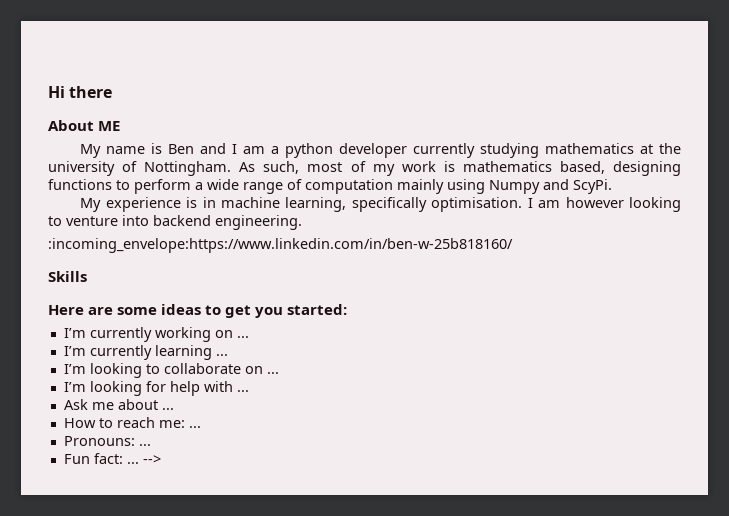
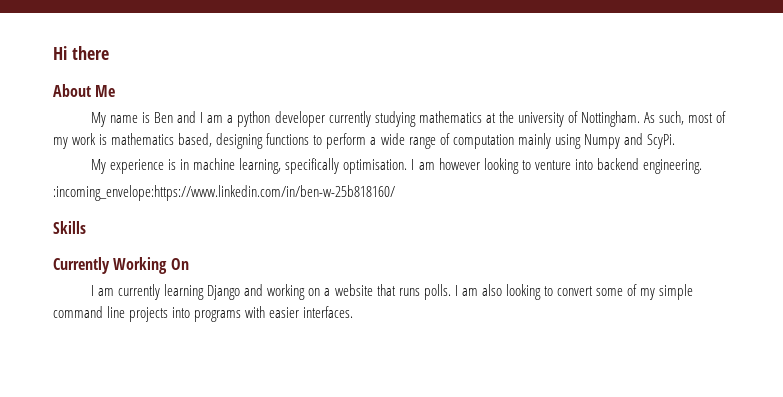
[98,121,121,131] ME -> [95,85,116,97] Me
[48,304,348,318] [63,327,249,342] [63,345,228,360] [63,363,279,378] [63,381,249,396] [63,399,174,410] [63,417,201,428] [63,436,151,446] [63,453,161,464] Here are some ideas to get you started: // I’m currently working on ... // I’m currently learning ... // I’m looking to collaborate on ... // I’m looking for help with ... // Ask me about ... // How to reach me: ... // Pronouns: ... // Fun fact: ... --> -> [53,257,189,274] [91,284,694,300] [53,306,354,322] Currently Working On // I am currently learning Django and working on a website that runs polls. I am also looking to convert some of my simple command line projects into programs with easier interfaces.

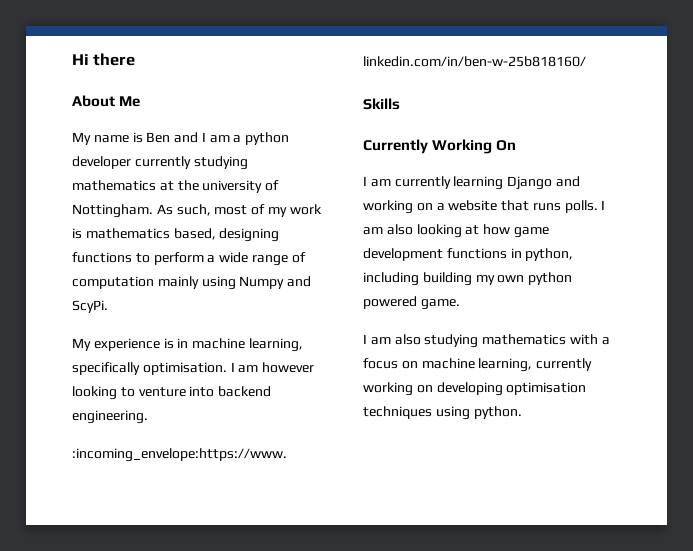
[543,284,694,300] [53,306,354,322] to convert some of my simple command line projects into programs with easier interfaces. -> [465,224,549,238] [363,248,574,261] [363,272,573,286] [363,296,460,310] [363,334,610,348] [363,358,593,372] [363,382,587,396] [363,406,522,420] at how game development functions in python, including building my own python powered game. // I am also studying mathematics with a focus on machine learning, currently working on developing optimisation techniques using python.

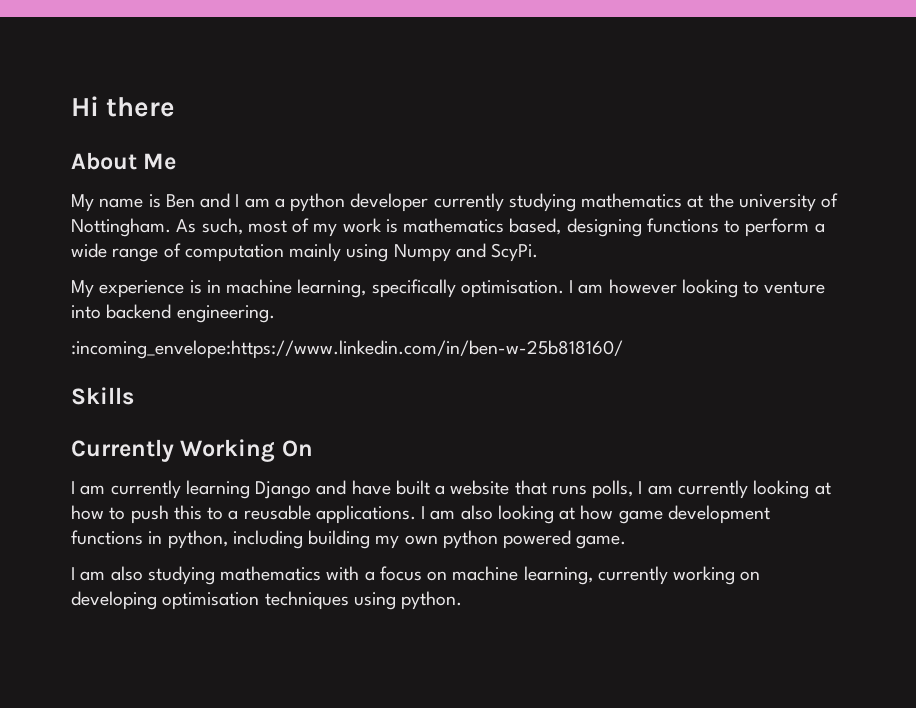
[363,200,433,214] working on -> [351,480,430,495] have built
[564,200,598,213] polls. -> [592,480,831,499] [71,505,416,524] polls, I am currently looking at how to push this to a reusable applications.

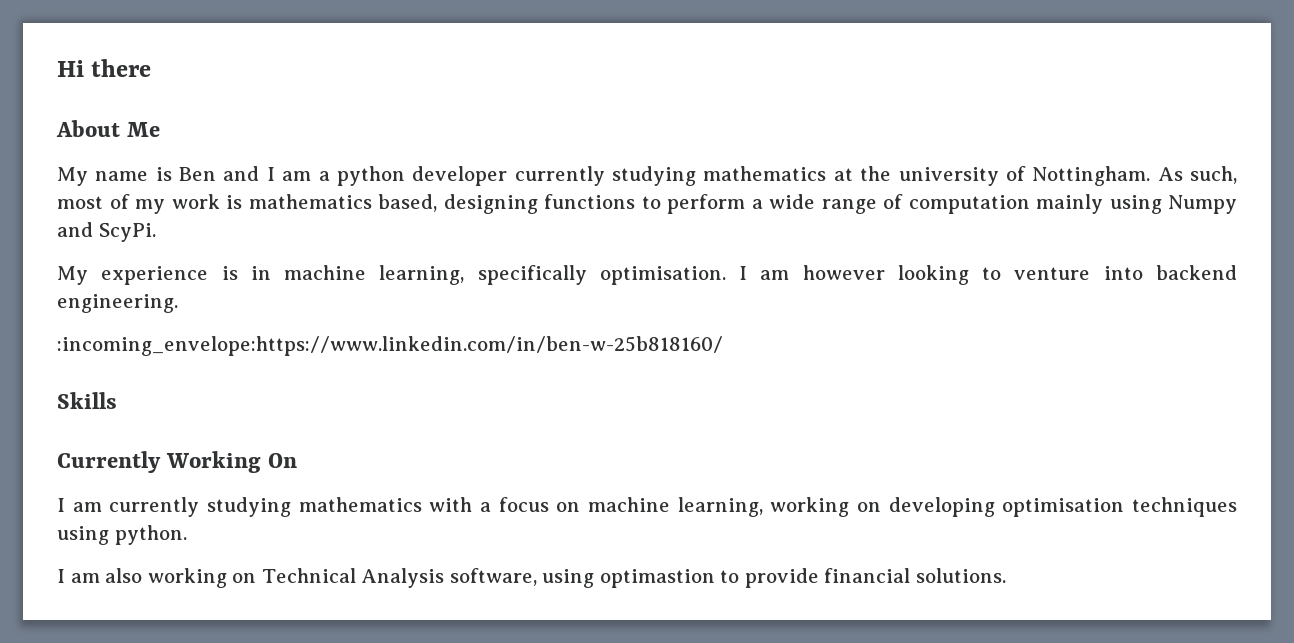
[185,480,831,499] [71,505,770,524] [71,530,627,549] [71,566,143,581] learning Django and have built a website that runs polls, I am currently looking at how to push this to a reusable applications. I am also looking at how game development functions in python, including building my own python powered game. // I am also -> (200, 507) none
[597,566,668,585] currently -> (763, 507) none
(463, 600) none -> [57,568,1006,588] // I am also working on Technical Analysis software, using optimastion to provide financial solutions.

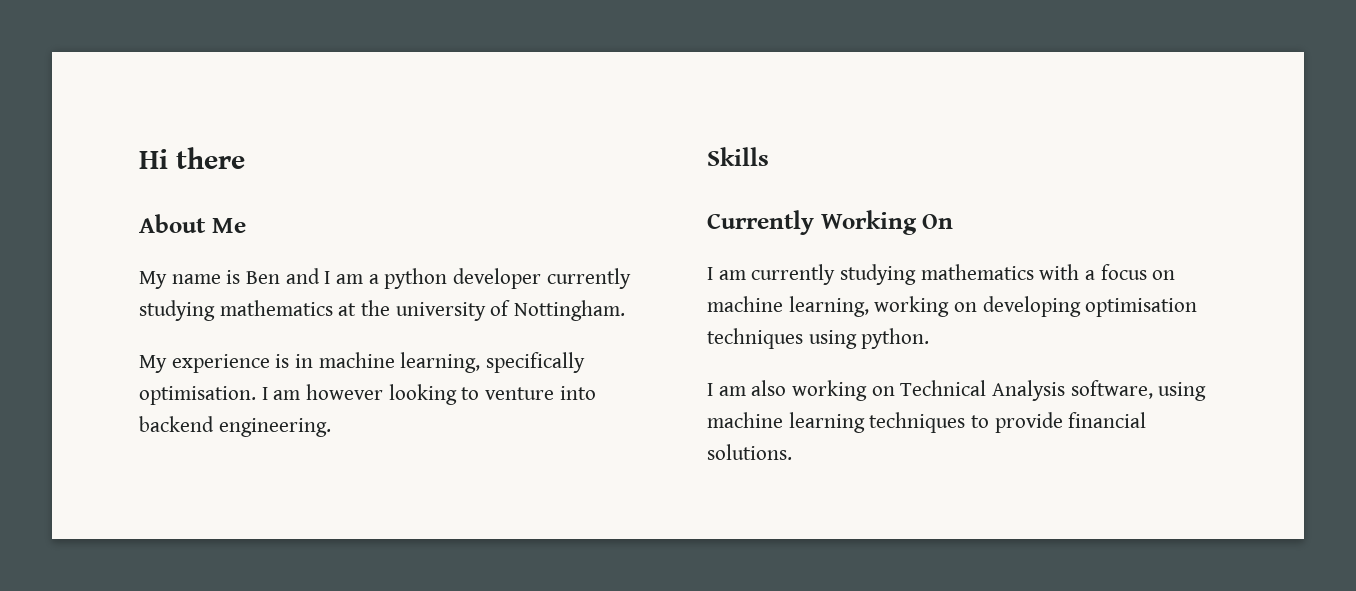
[1157,166,1237,184] [57,194,1237,214] [57,222,156,242] As such, most of my work is mathematics based, designing functions to perform a wide range of computation mainly using Numpy and ScyPi. -> (626, 310) none
[57,336,723,356] // :incoming_envelope:https://www.linkedin.com/in/ben-w-25b818160/ -> (331, 427) none
[599,569,715,588] optimastion -> [707,412,966,433] machine learning techniques

